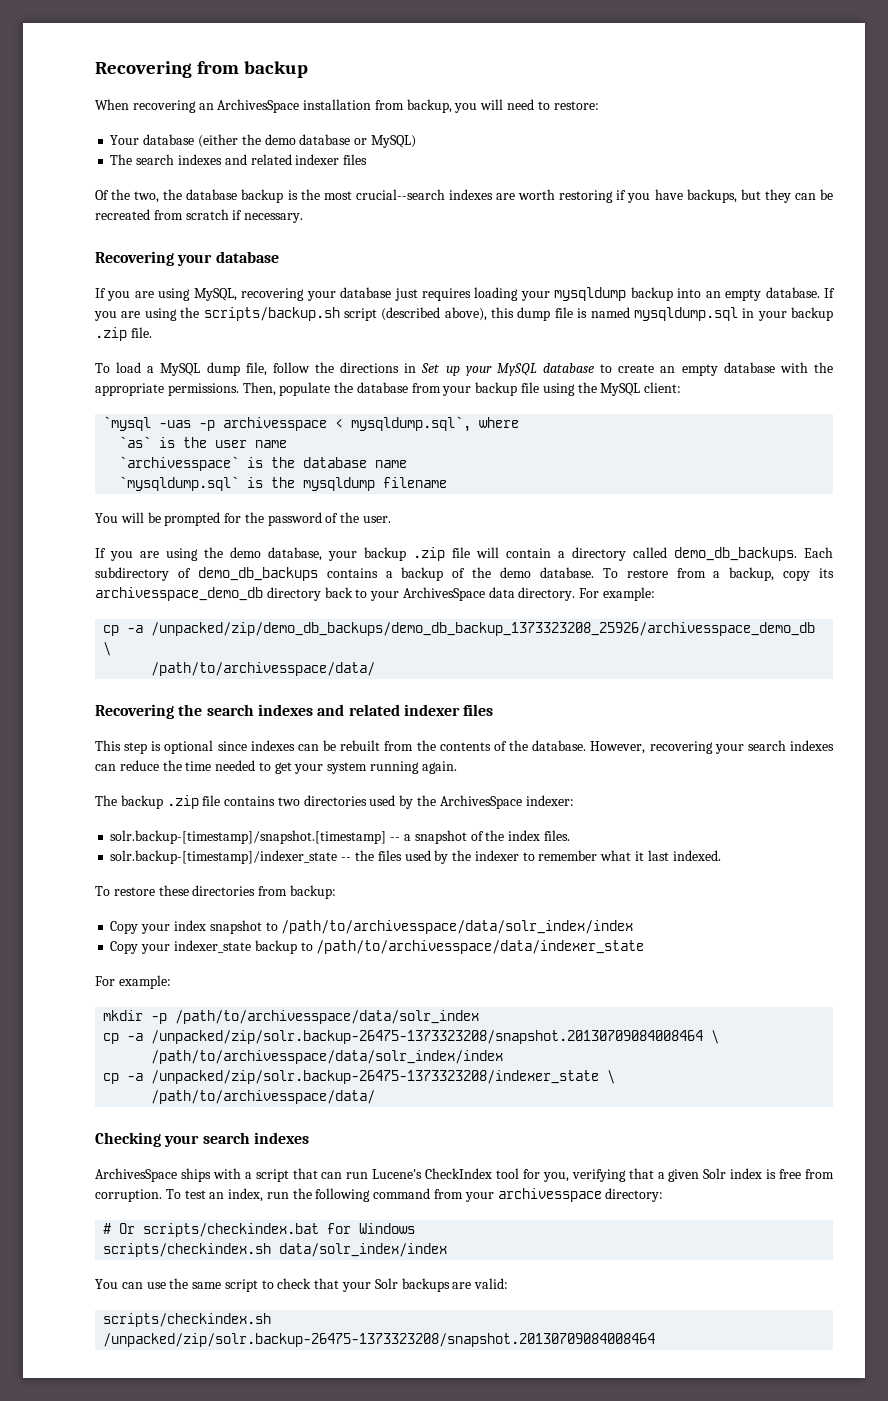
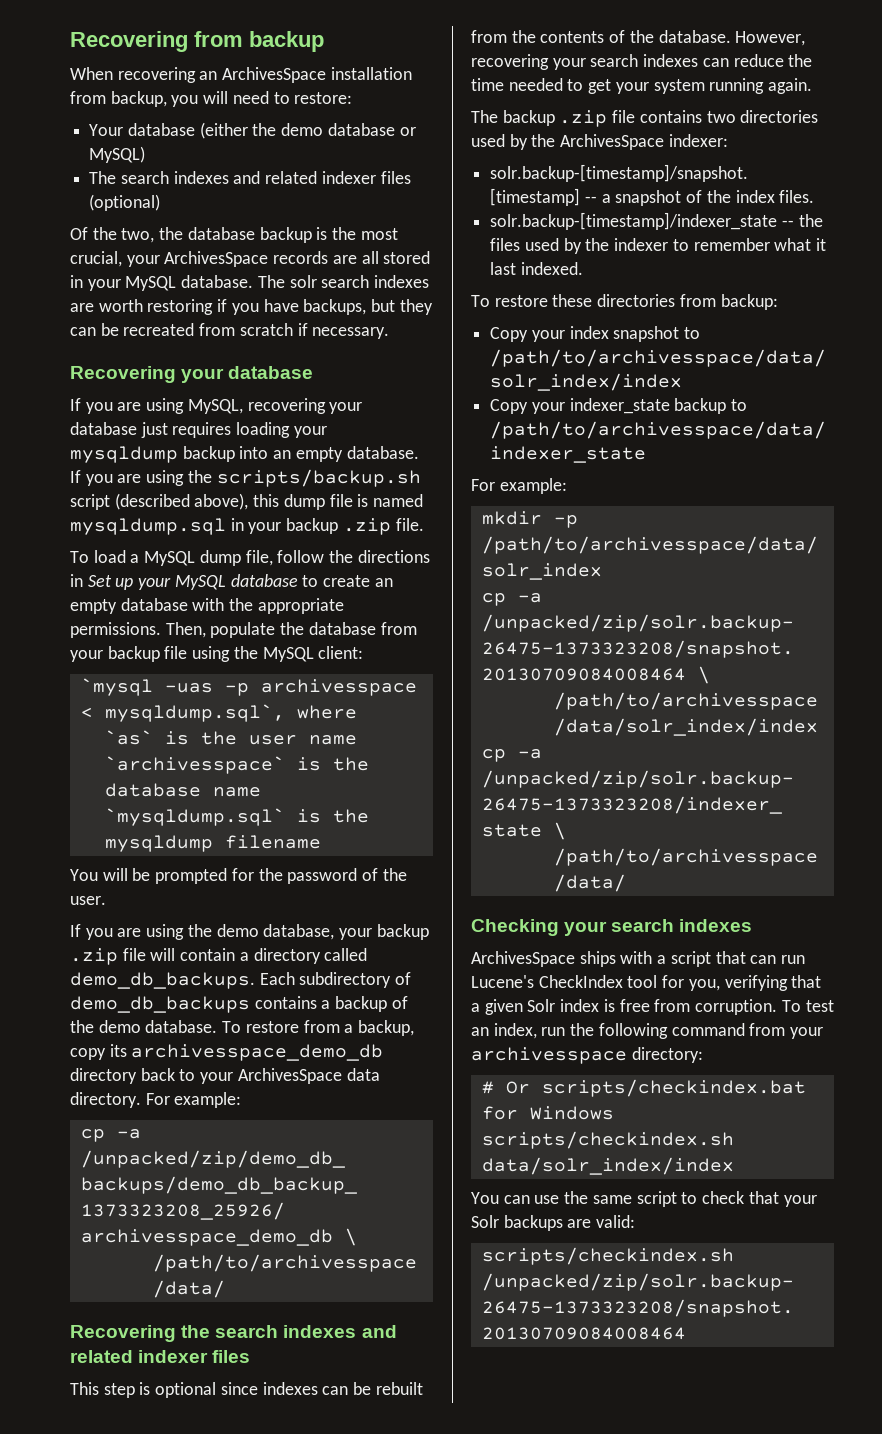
(368, 159) none -> [89,194,161,211] (optional)
[355,189,445,200] crucial--search -> [70,251,431,267] [70,275,370,291] crucial, your ArchivesSpace records are all stored in your MySQL database. The solr search

